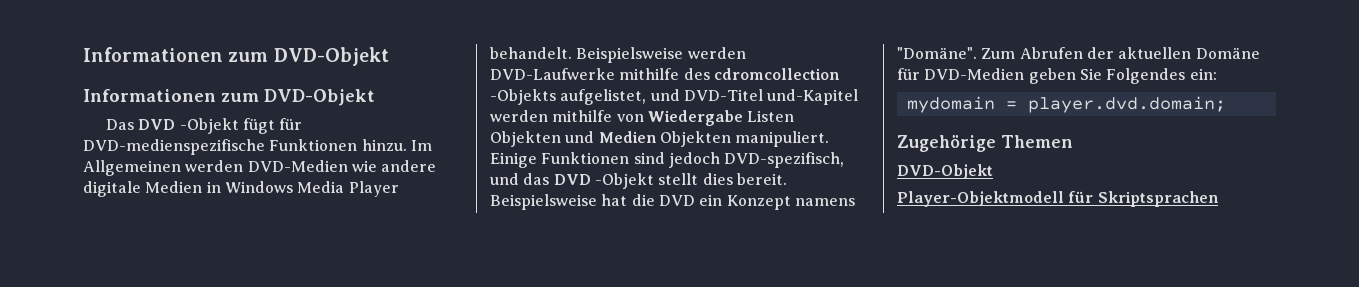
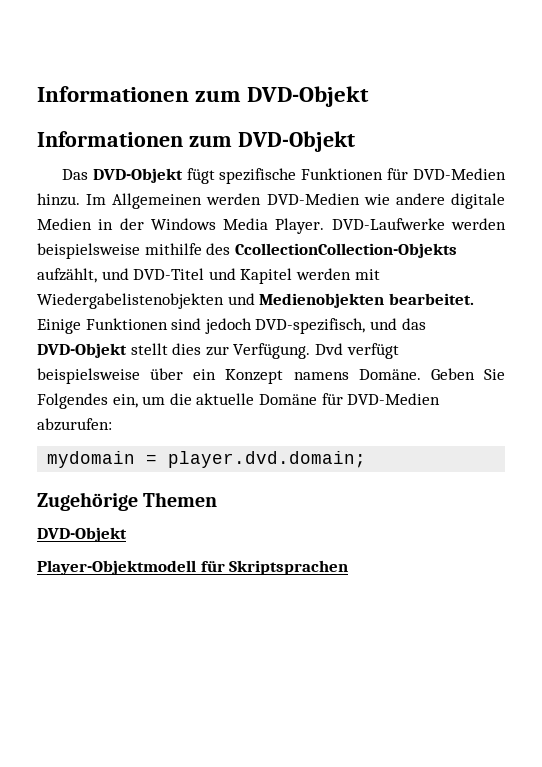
[138,118,303,134] [83,139,358,155] DVD -Objekt fügt für DVD-medienspezifische Funktionen -> [92,168,506,184] DVD-Objekt fügt spezifische Funktionen für DVD-Medien
(221, 187) none -> [119,218,144,230] der
[348,181,399,197] [490,47,746,63] [490,68,840,80] [490,89,859,105] [490,110,795,126] [490,131,830,147] Player behandelt. Beispielsweise werden DVD-Laufwerke mithilfe des cdromcollection -Objekts aufgelistet, und DVD-Titel und-Kapitel werden mithilfe von Wiedergabe Listen Objekten und Medien Objekten manipuliert. -> [275,218,506,234] [37,243,457,259] [37,268,380,284] [37,293,474,309] Player. DVD-Laufwerke werden beispielsweise mithilfe des CcollectionCollection-Objekts aufzählt, und DVD-Titel und Kapitel werden mit Wiedergabelistenobjekten und Medienobjekten bearbeitet.
[553,173,787,189] [490,194,855,210] [897,47,1260,59] [897,68,1217,84] DVD -Objekt stellt dies bereit. Beispielsweise hat die DVD ein Konzept namens "Domäne". Zum Abrufen der aktuellen Domäne für DVD-Medien geben Sie Folgendes ein: -> [37,343,399,359] [37,368,506,384] [37,393,441,409] [37,418,112,431] DVD-Objekt stellt dies zur Verfügung. Dvd verfügt beispielsweise über ein Konzept namens Domäne. Geben Sie Folgendes ein, um die aktuelle Domäne für DVD-Medien abzurufen:

